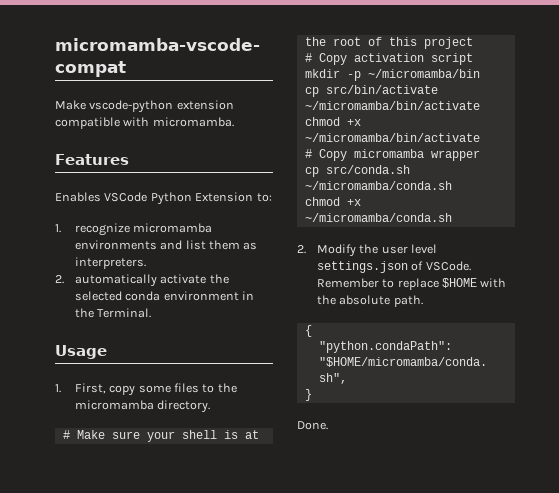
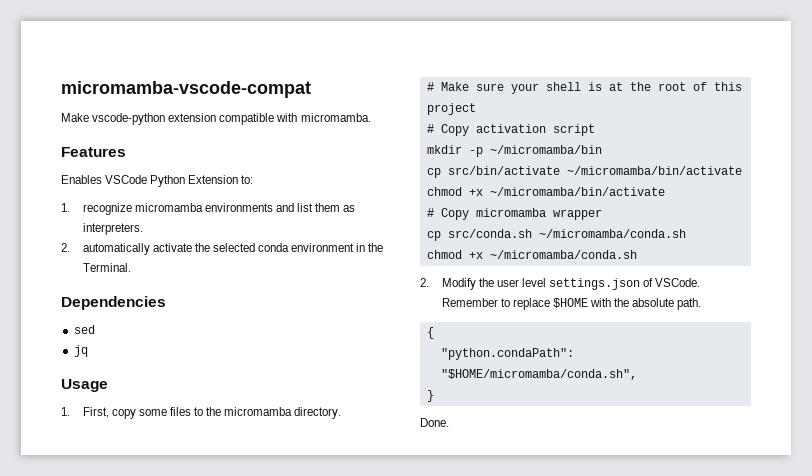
(152, 313) none -> [61,296,166,310] [73,325,95,334] [73,345,88,357] // Dependencies // sed // jq

